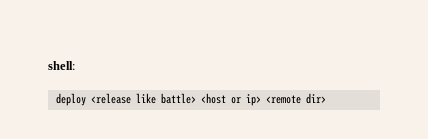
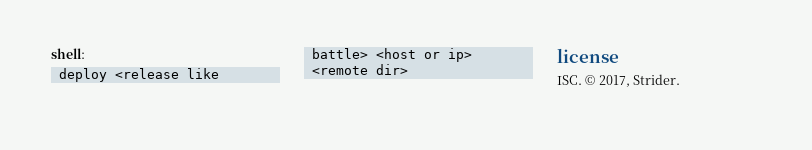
(326, 98) none -> [557,48,619,63] [557,74,681,87] // license // ISC. © 2017, Strider.

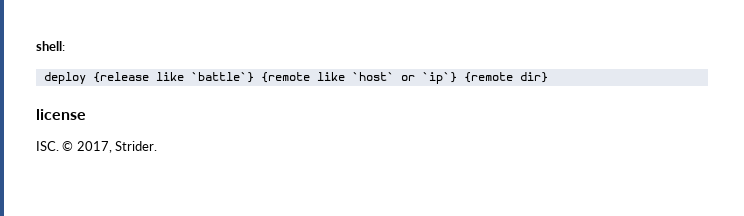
[114,68,219,79] [311,48,472,62] [311,64,408,75] <release like battle> <host or ip> <remote dir> -> [92,72,548,84] {release like `battle`} {remote like `host` or `ip`} {remote dir}

